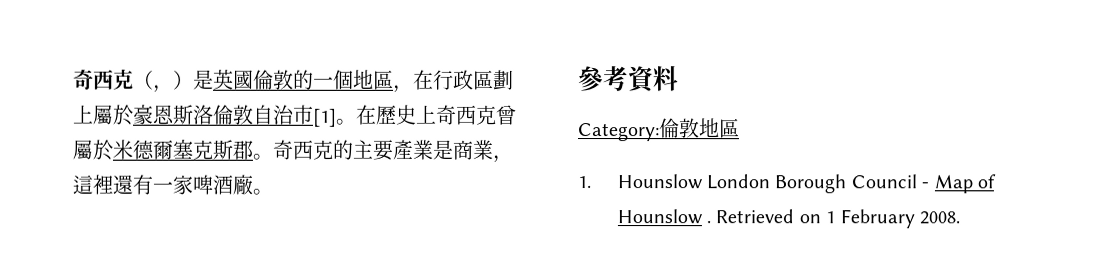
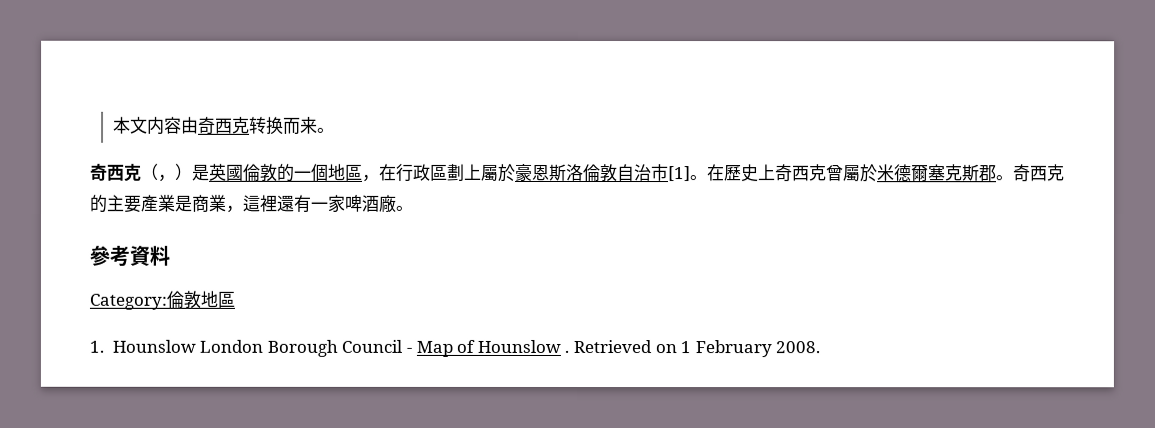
(73, 79) none -> [112,116,335,135] 本文内容由奇西克转换而来。 //

